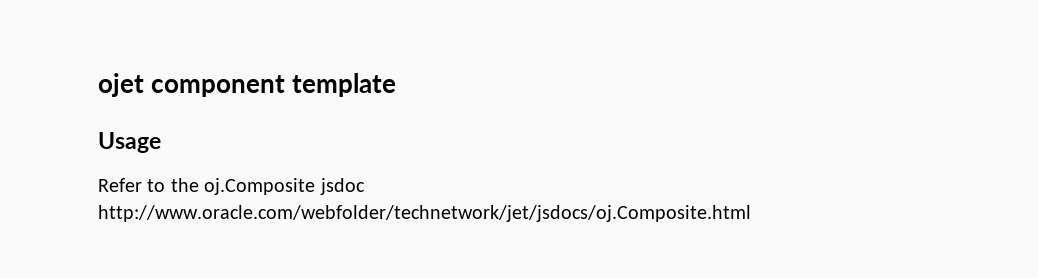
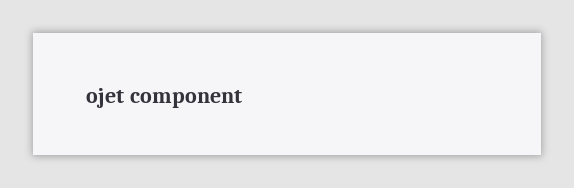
[291,73,396,97] [98,132,161,153] [98,178,365,195] [98,205,751,222] template // Usage // Refer to the oj.Composite jsdoc http://www.oracle.com/webfolder/technetwork/jet/jsdocs/oj.Composite.html -> (242, 99) none

